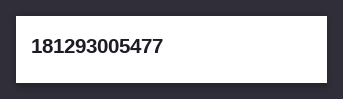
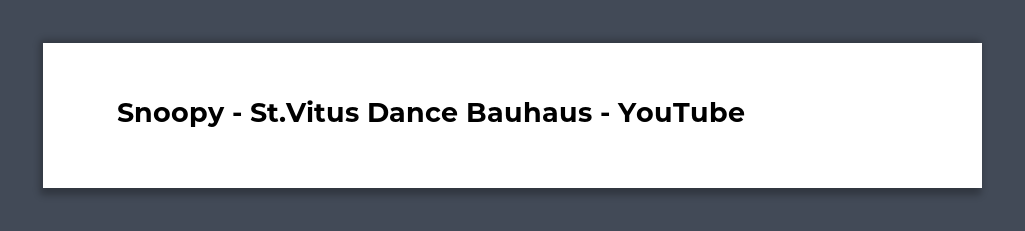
[31,39,163,53] 181293005477 -> [117,100,745,127] Snoopy - St.Vitus Dance Bauhaus - YouTube

